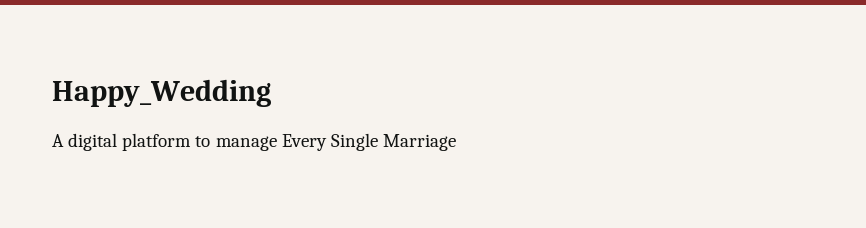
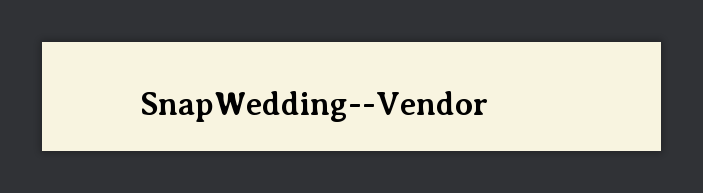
[52,79,271,107] [52,133,456,151] Happy_Wedding // A digital platform to manage Every Single Marriage -> [140,91,488,122] SnapWedding--Vendor

